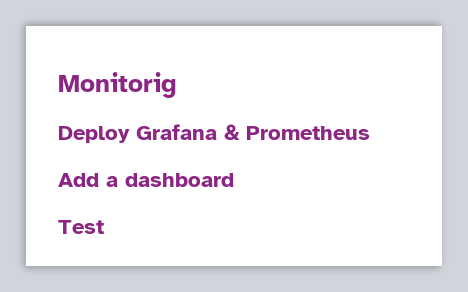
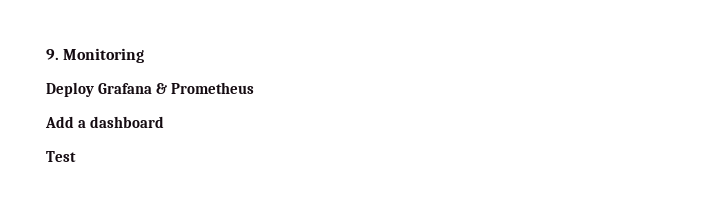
[58,72,177,98] Monitorig -> [46,48,145,63] 9. Monitoring

